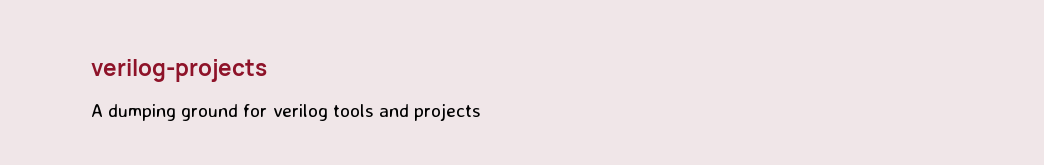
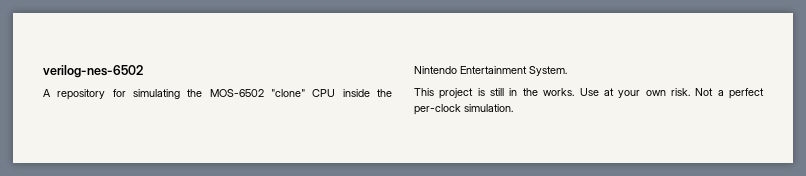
[91,59,267,82] verilog-projects -> [43,65,143,78] verilog-nes-6502
[108,103,481,121] dumping ground for verilog tools and projects -> [57,89,392,100] [414,66,567,76] [414,88,764,99] [414,104,513,115] repository for simulating the MOS-6502 "clone" CPU inside the Nintendo Entertainment System. // This project is still in the works. Use at your own risk. Not a perfect per-clock simulation.

